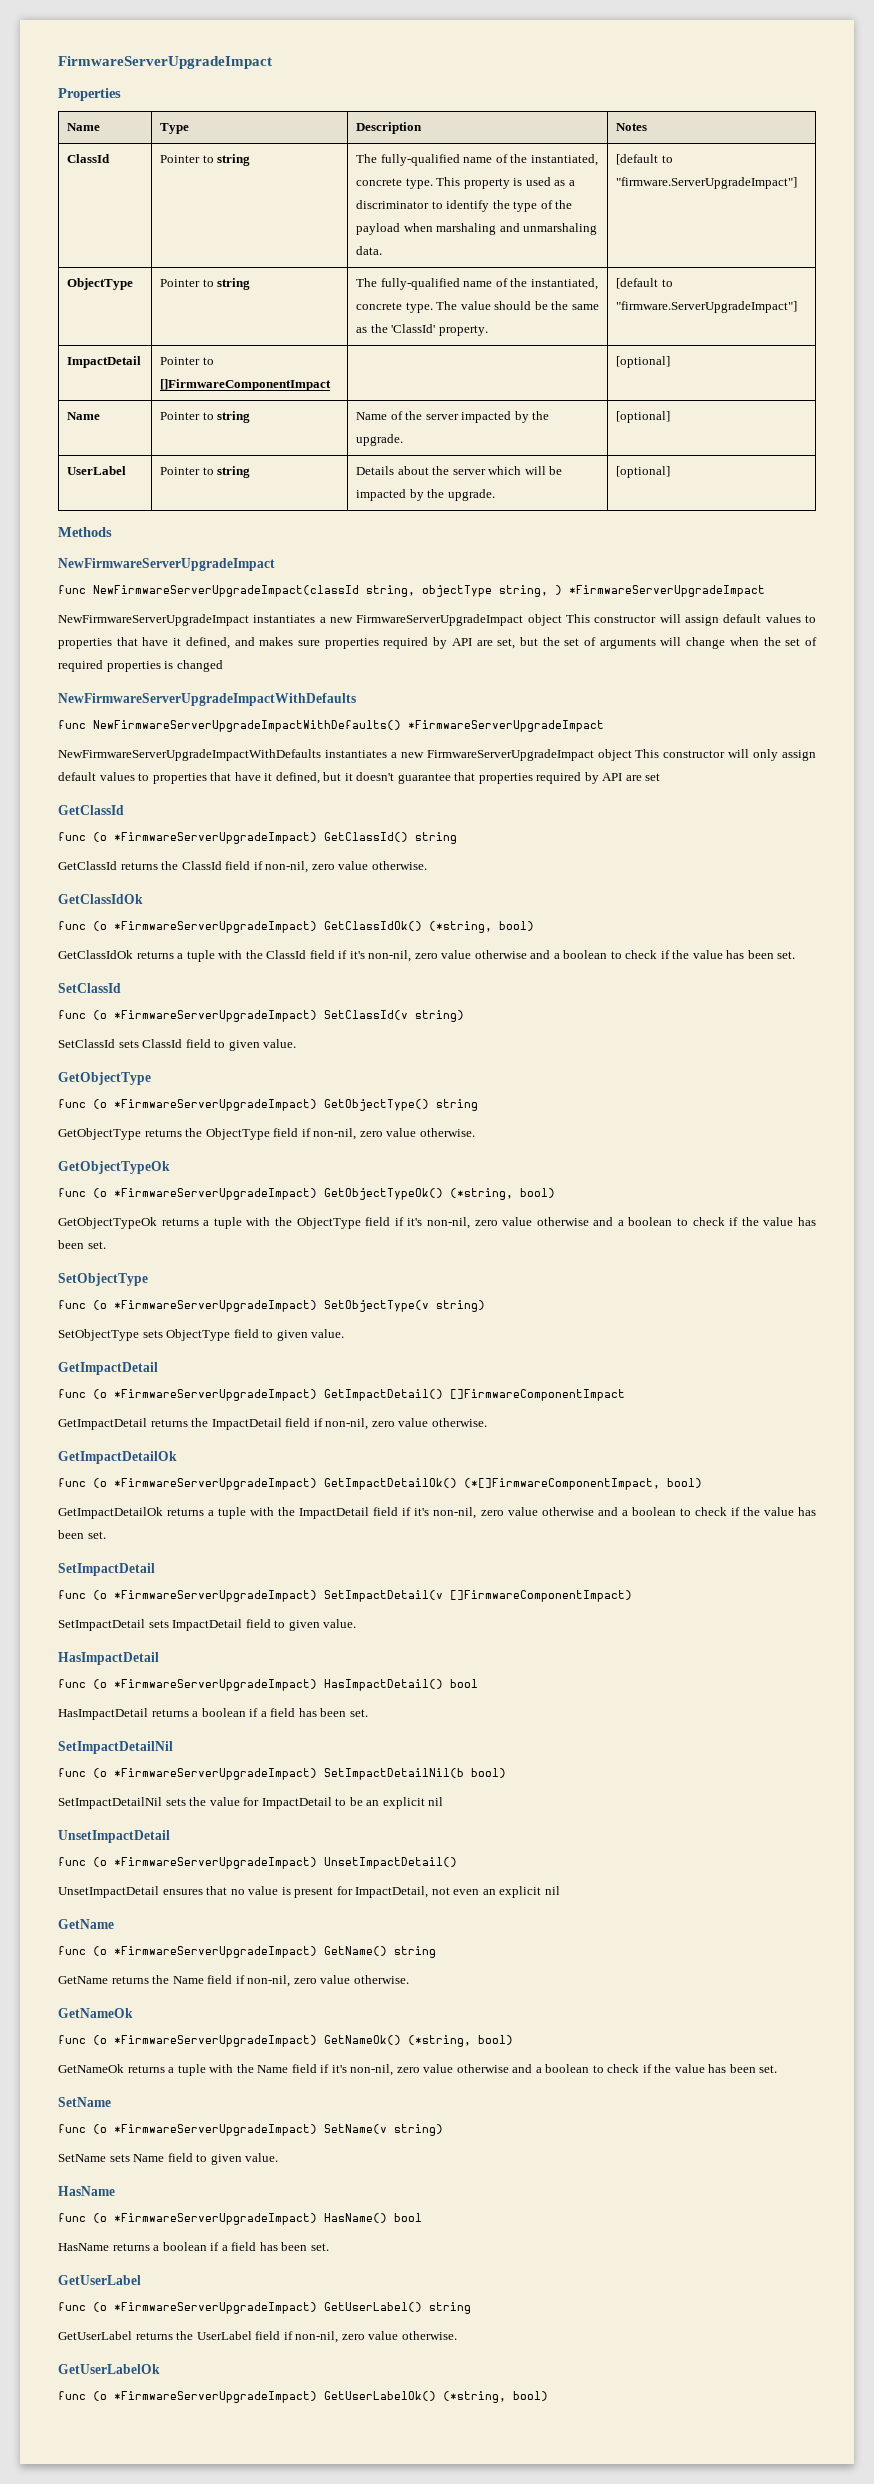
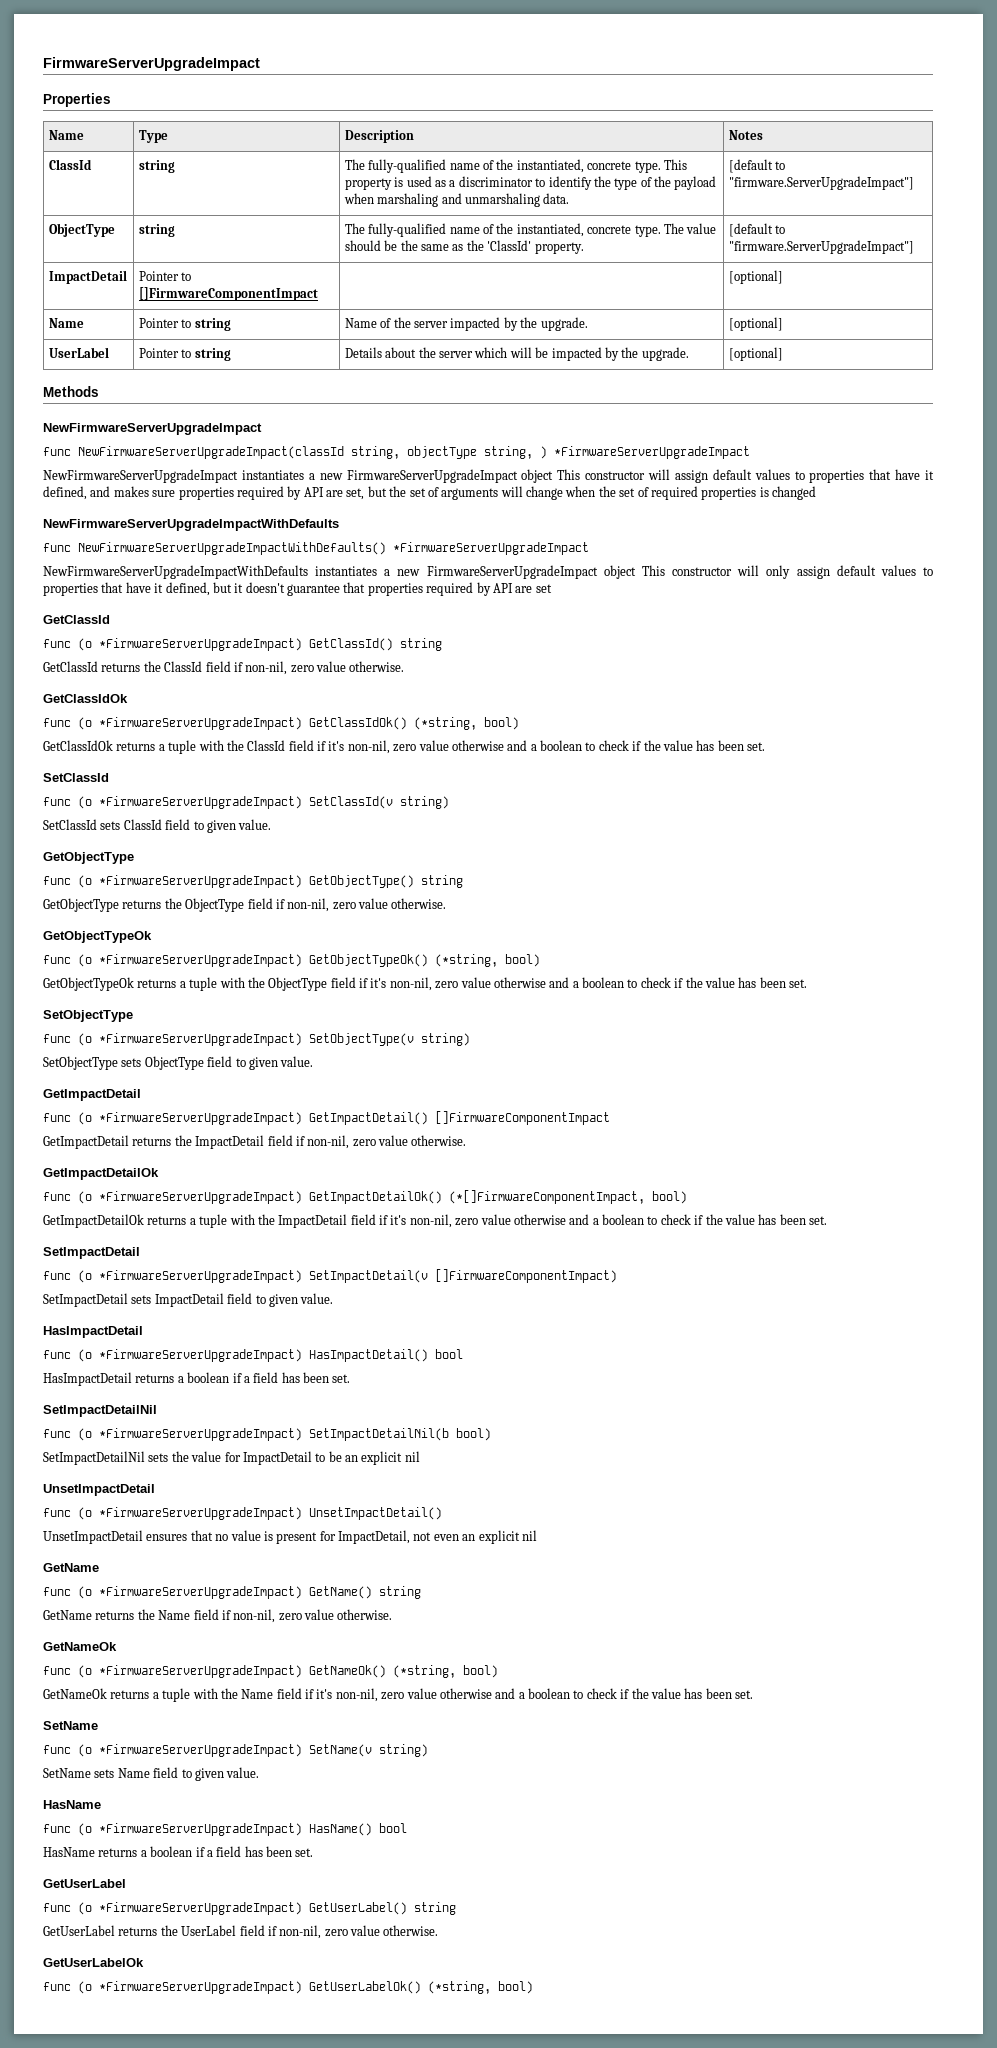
[160,155,214,163] Pointer to -> (92, 164) none
[160,279,214,287] Pointer to -> (115, 230) none

